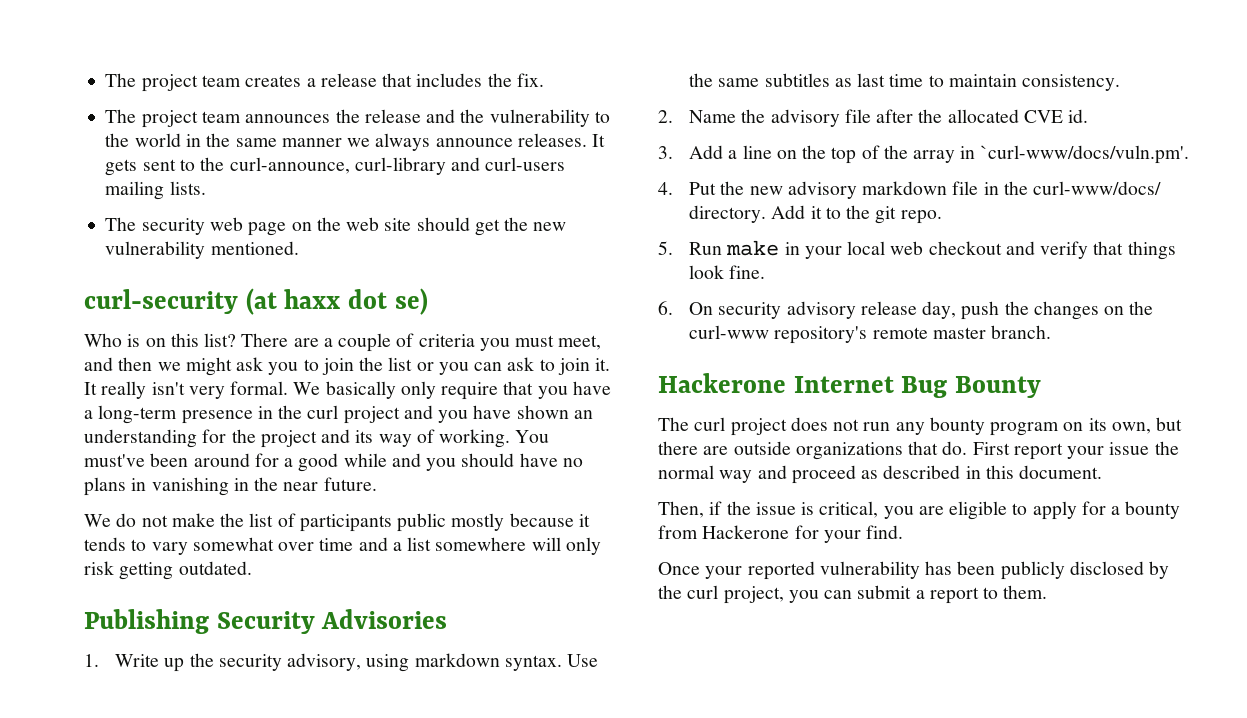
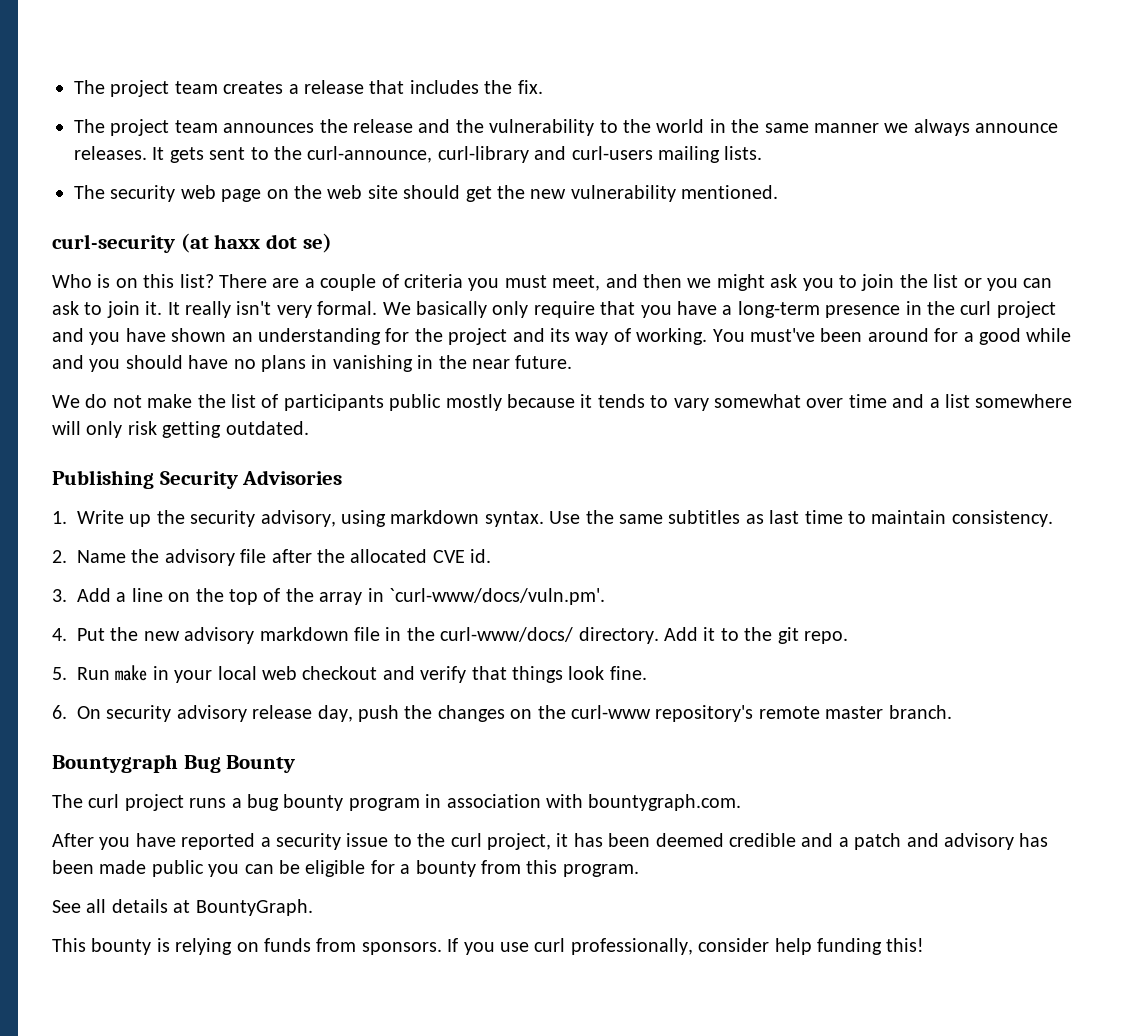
[658,373,894,393] Hackerone Internet -> [52,754,178,773] Bountygraph
[790,417,1183,436] [658,441,1179,460] [658,465,1103,484] [658,501,1181,520] [658,525,904,543] [658,561,1170,580] [658,585,1048,604] does not run any bounty program on its own, but there are outside organizations that do. First report your issue the normal way and proceed as described in this document. // Then, if the issue is critical, you are eligible to apply for a bounty from Hackerone for your find. // Once your reported vulnerability has been publicly disclosed by the curl project, you can submit a report to them. -> [189,794,742,811] [52,833,1049,850] [52,860,639,877] [52,899,313,916] [52,938,925,955] runs a bug bounty program in association with bountygraph.com. // After you have reported a security issue to the curl project, it has been deemed credible and a patch and advisory has been made public you can be eligible for a bounty from this program. // See all details at BountyGraph. // This bounty is relying on funds from sponsors. If you use curl professionally, consider help funding this!

